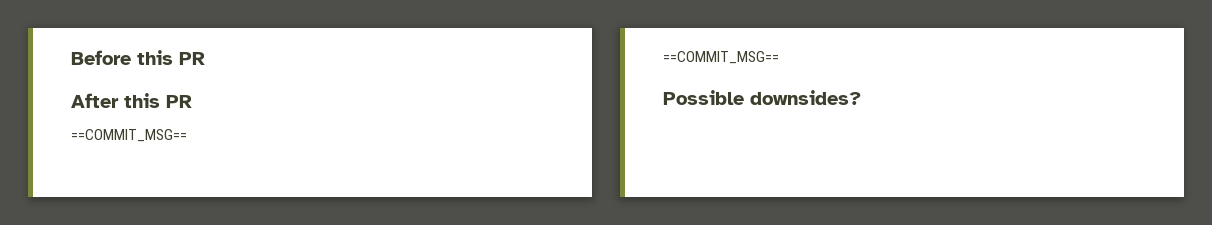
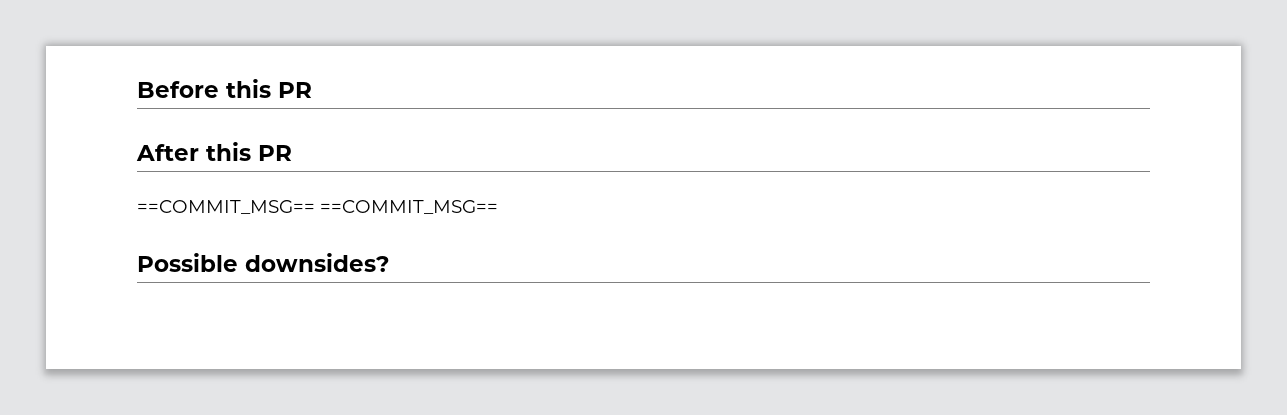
(187, 135) // -> (315, 207) none

